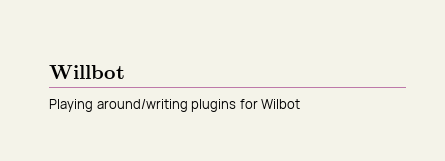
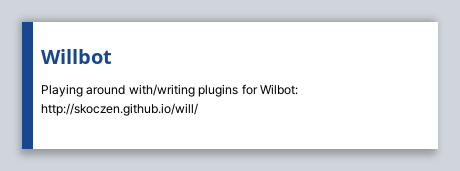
[96,99,301,112] around/writing plugins for Wilbot -> [86,84,298,97] [41,103,198,116] around with/writing plugins for Wilbot: http://skoczen.github.io/will/

